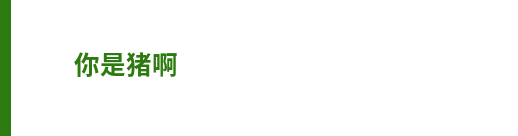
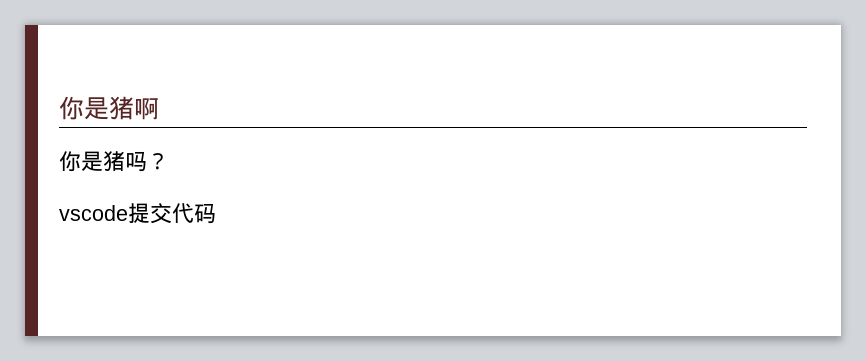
(178, 65) none -> [59,151,169,172] [59,203,216,224] // 你是猪吗？ // vscode提交代码

